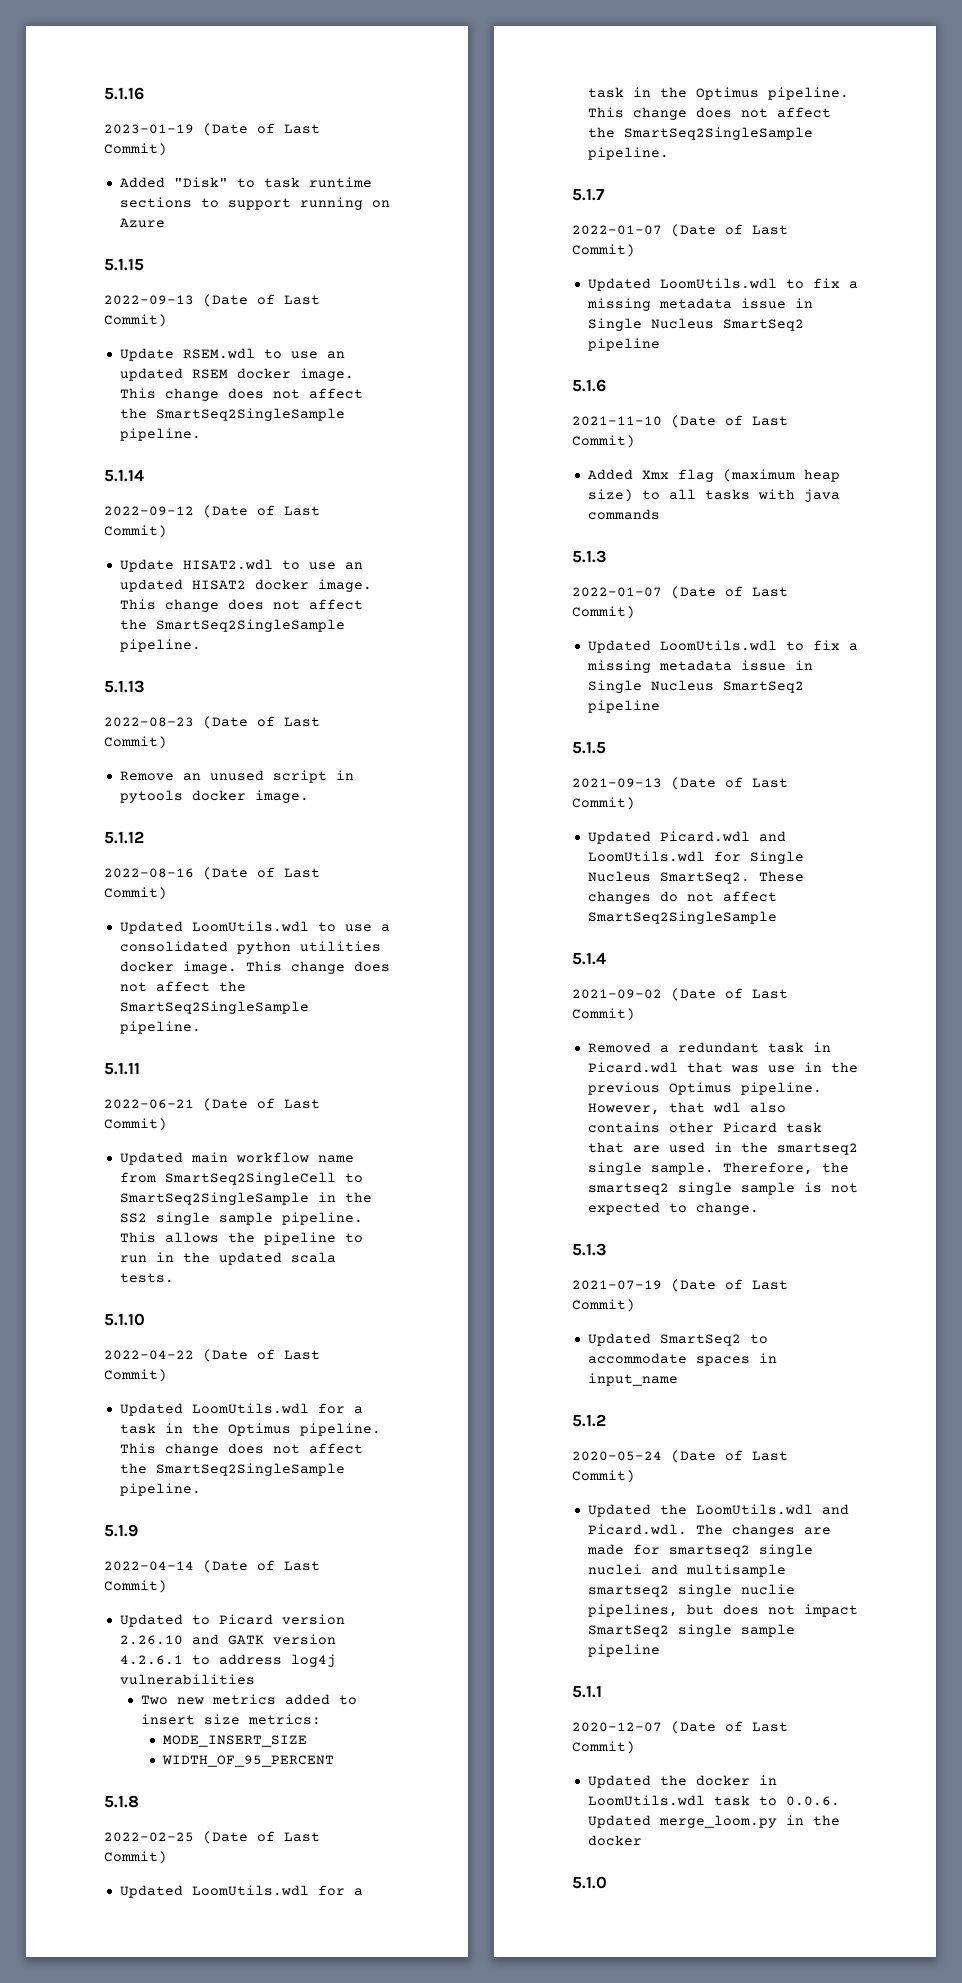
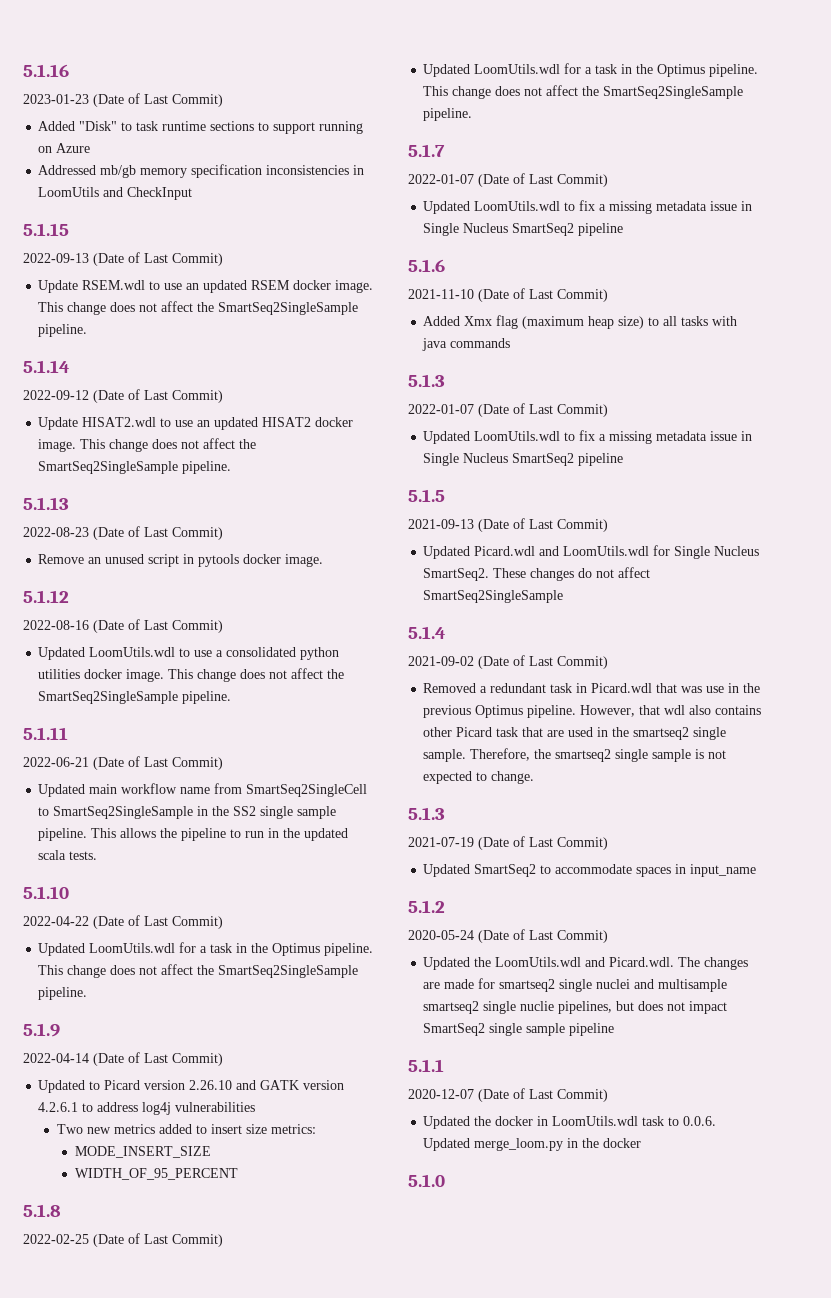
[104,124,194,134] 2023-01-19 -> [23,94,89,104] 2023-01-23
(165, 223) none -> [38,164,365,178] [38,187,193,200] // Addressed mb/gb memory specification inconsistencies in LoomUtils and CheckInput

